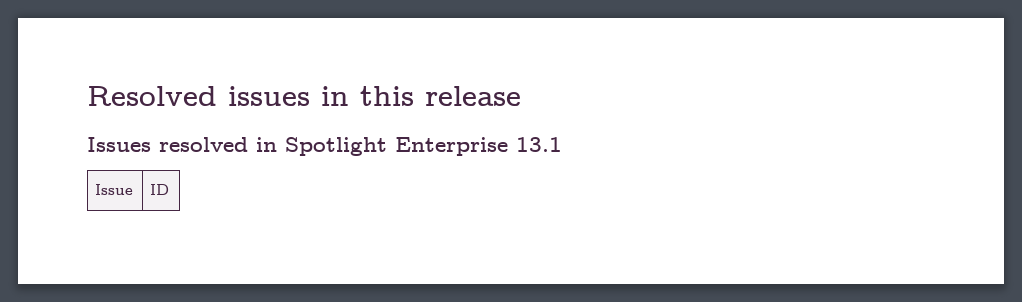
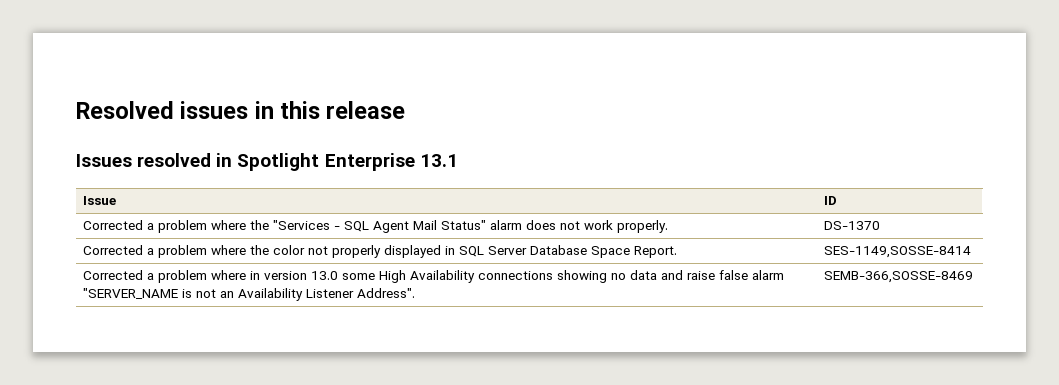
(170, 189) none -> [83,220,669,233] [824,221,881,230] [83,245,678,258] [824,246,972,258] [83,270,785,283] [83,288,416,301] [824,271,974,283] // Corrected a problem where the "Services - SQL Agent Mail Status" alarm does not work properly. | DS-1370 // Corrected a problem where the color not properly displayed in SQL Server Database Space Report. | SES-1149,SOSSE-8414 // Corrected a problem where in version 13.0 some High Availability connections showing no data and raise false alarm "SERVER_NAME is not an Availability Listener Address". | SEMB-366,SOSSE-8469

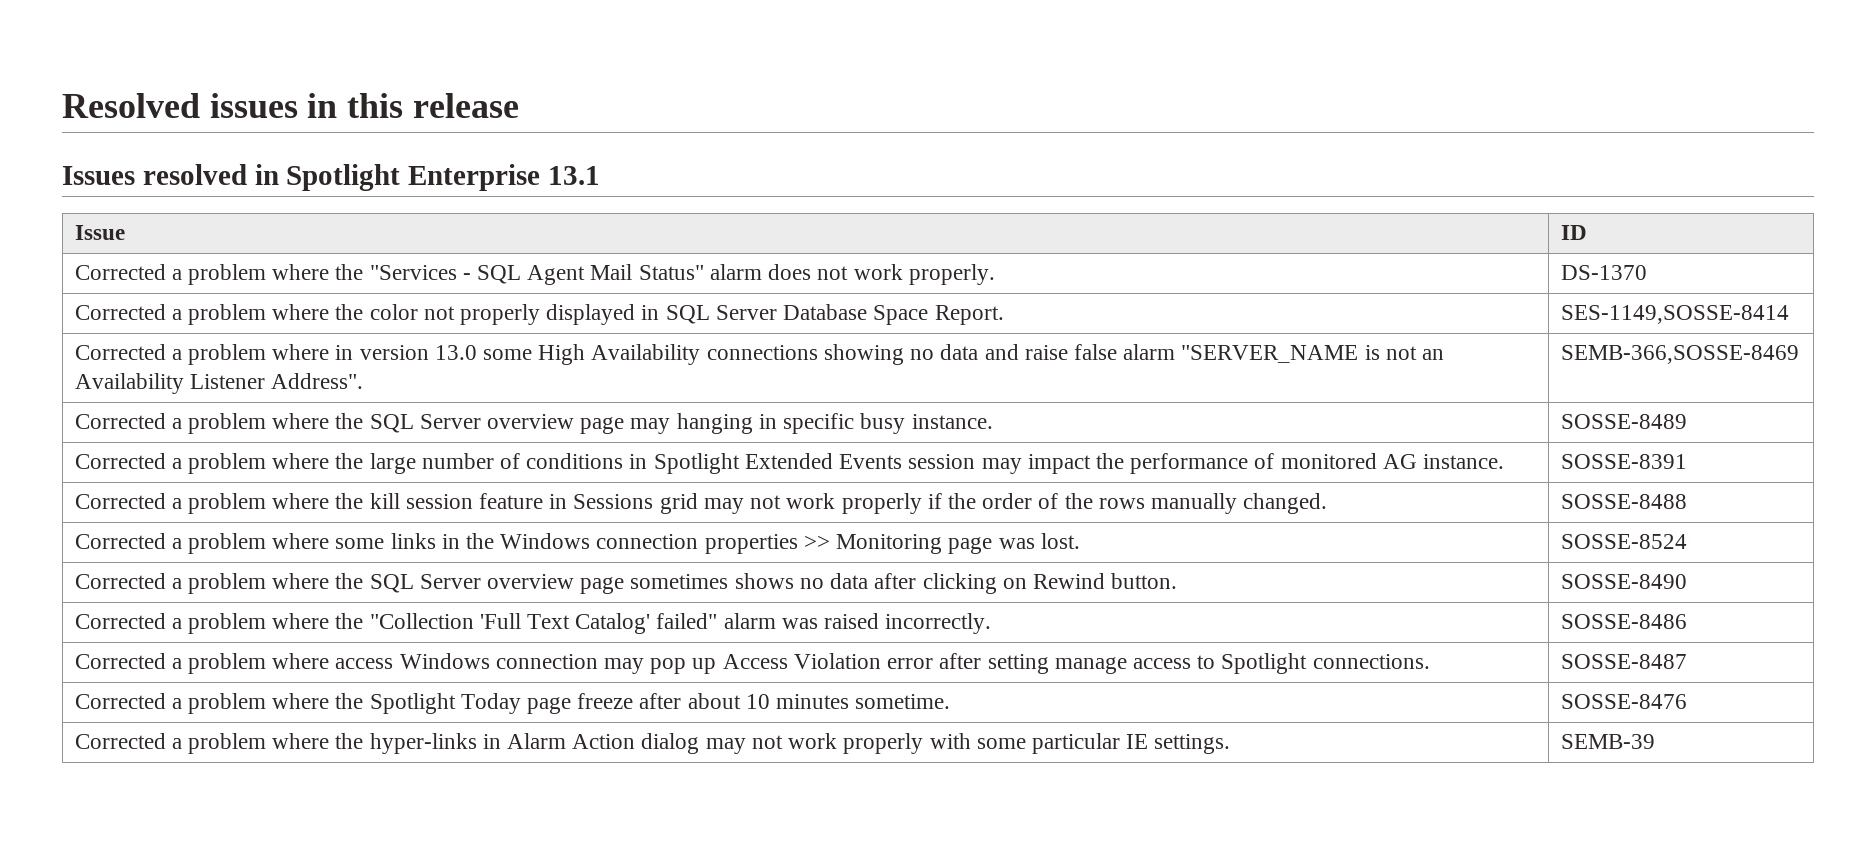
(974, 277) none -> [74,413,993,434] [1560,414,1687,429] [74,453,1504,474] [1560,454,1687,469] [74,493,1328,514] [1560,494,1687,509] [74,533,1080,554] [1560,534,1687,549] [74,573,1178,594] [1560,574,1687,589] [74,613,992,634] [1560,614,1687,629] [74,653,1430,674] [1560,654,1687,669] [74,693,951,714] [1560,694,1687,709] [74,733,1231,754] [1560,734,1655,749] // Corrected a problem where the SQL Server overview page may hanging in specific busy instance. | SOSSE-8489 // Corrected a problem where the large number of conditions in Spotlight Extended Events session may impact the performance of monitored AG instance. | SOSSE-8391 // Corrected a problem where the kill session feature in Sessions grid may not work properly if the order of the rows manually changed. | SOSSE-8488 // Corrected a problem where some links in the Windows connection properties >> Monitoring page was lost. | SOSSE-8524 // Corrected a problem where the SQL Server overview page sometimes shows no data after clicking on Rewind button. | SOSSE-8490 // Corrected a problem where the "Collection 'Full Text Catalog' failed" alarm was raised incorrectly. | SOSSE-8486 // Corrected a problem where access Windows connection may pop up Access Violation error after setting manage access to Spotlight connections. | SOSSE-8487 // Corrected a problem where the Spotlight Today page freeze after about 10 minutes sometime. | SOSSE-8476 // Corrected a problem where the hyper-links in Alarm Action dialog may not work properly with some particular IE settings. | SEMB-39

